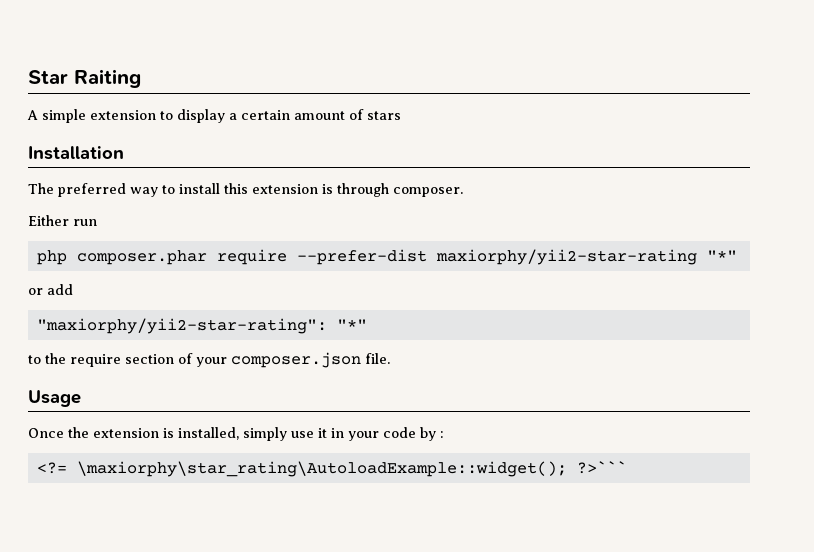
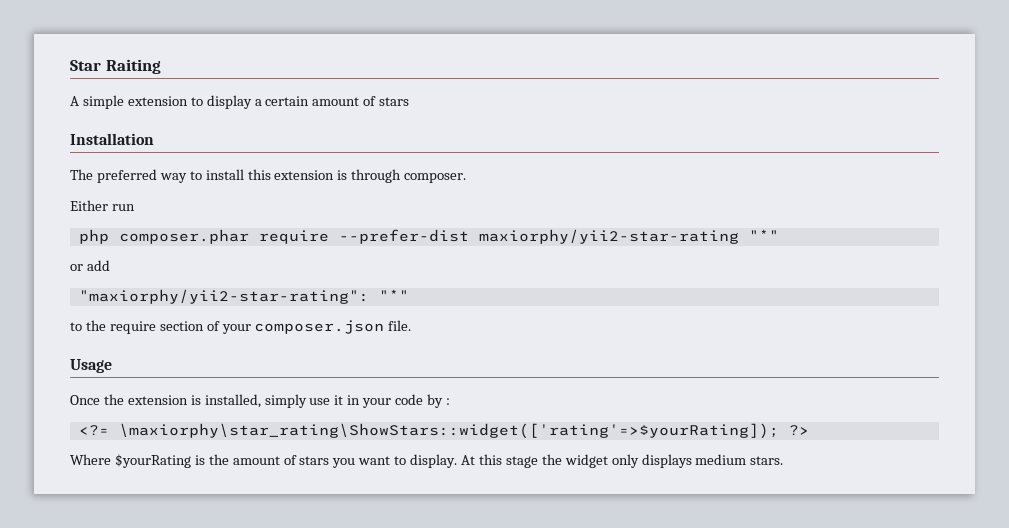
[76,461,627,477] \maxiorphy\star_rating\AutoloadExample::widget(); ?>``` -> [118,423,809,439] [70,454,784,468] \maxiorphy\star_rating\ShowStars::widget(['rating'=>$yourRating]); ?> // Where $yourRating is the amount of stars you want to display. At this stage the widget only displays medium stars.

